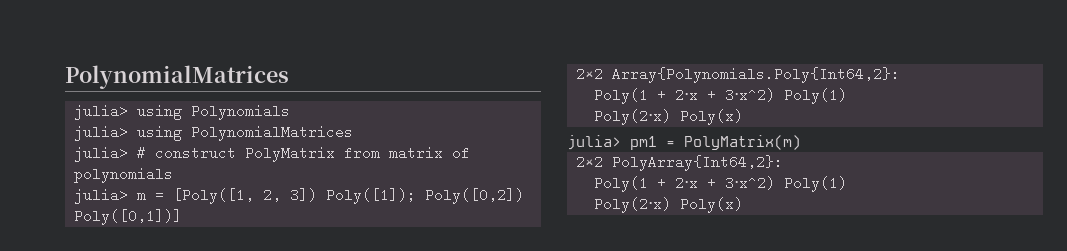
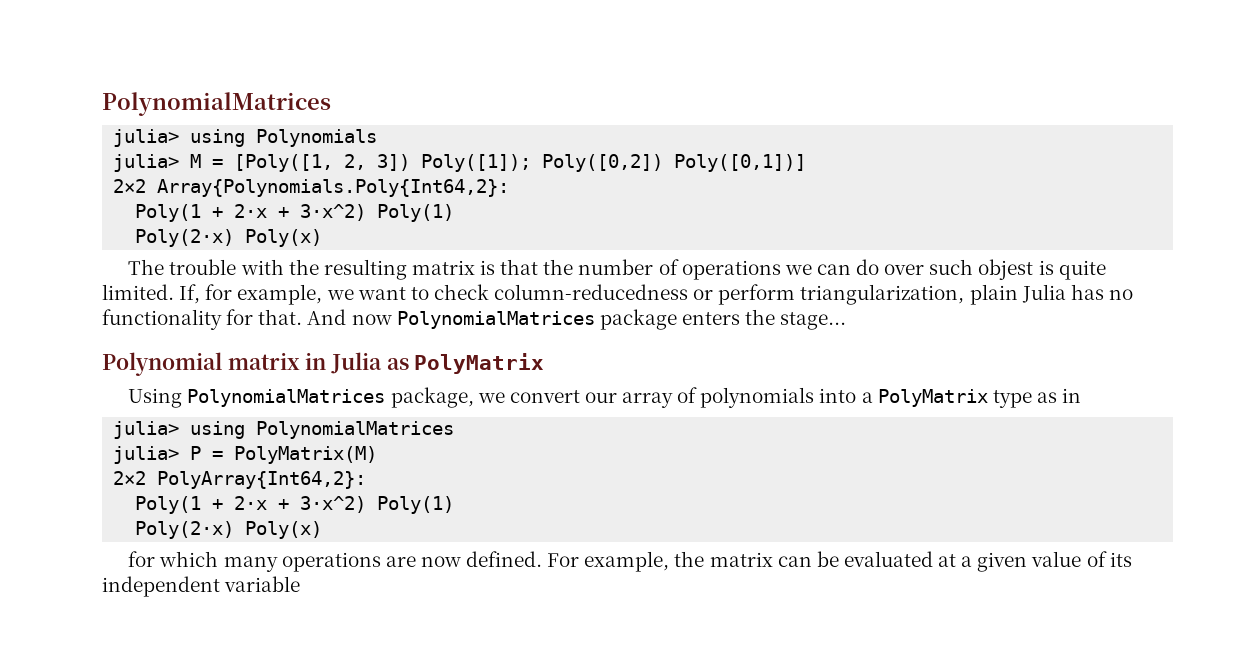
[136,125,353,141] [73,146,470,162] [73,167,173,183] [73,188,146,204] using PolynomialMatrices // julia> # construct PolyMatrix from matrix of polynomials // julia> m -> [190,154,202,168] M
[567,135,801,150] julia> pm1 = PolyMatrix(m) -> [128,259,1106,280] [102,284,1133,305] [102,309,847,330] [102,352,545,376] [128,387,1082,408] [113,421,455,439] [113,446,378,464] The trouble with the resulting matrix is that the number of operations we can do over such objest is quite limited. If, for example, we want to check column-reducedness or perform triangularization, plain Julia has no functionality for that. And now PolynomialMatrices package enters the stage... // Polynomial matrix in Julia as PolyMatrix // Using PolynomialMatrices package, we convert our array of polynomials into a PolyMatrix type as in // julia> using PolynomialMatrices // julia> P = PolyMatrix(M)
(743, 205) none -> [128,551,1132,572] [102,576,301,597] // for which many operations are now defined. For example, the matrix can be evaluated at a given value of its independent variable

